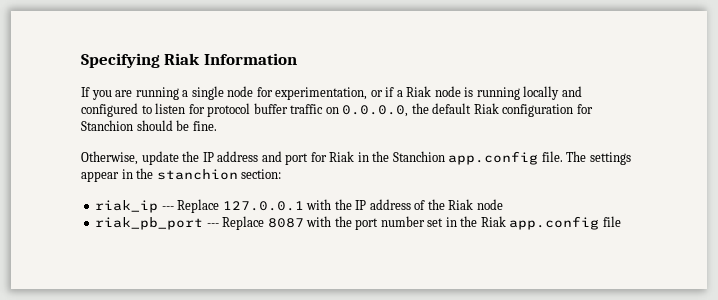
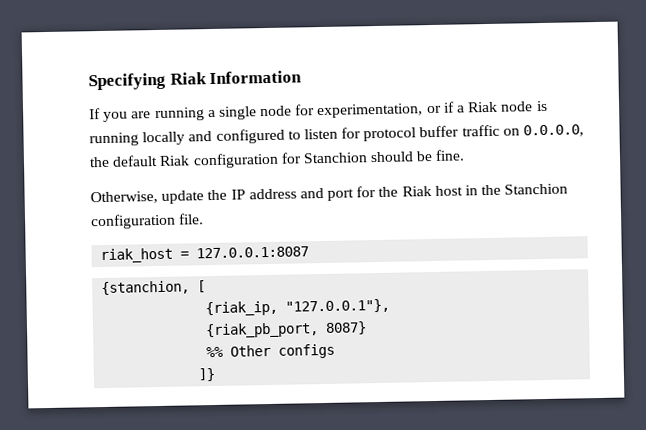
[329,151,355,162] Riak -> [378,185,463,197] the Riak host
[448,151,539,165] app.config -> [90,213,176,230] configuration
[566,151,631,165] [81,168,282,182] [95,199,503,213] [95,216,621,230] The settings appear in the stanchion section: // riak_ip --- Replace 127.0.0.1 with the IP address of the Riak node // riak_pb_port --- Replace 8087 with the port number set in the Riak app.config file -> [100,246,310,264] [101,280,207,296] [205,298,391,317] [205,321,368,339] [206,343,336,359] [198,367,216,382] // riak_host = 127.0.0.1:8087 // {stanchion, [ // {riak_ip, "127.0.0.1"}, // {riak_pb_port, 8087} // %% Other configs // ]}

